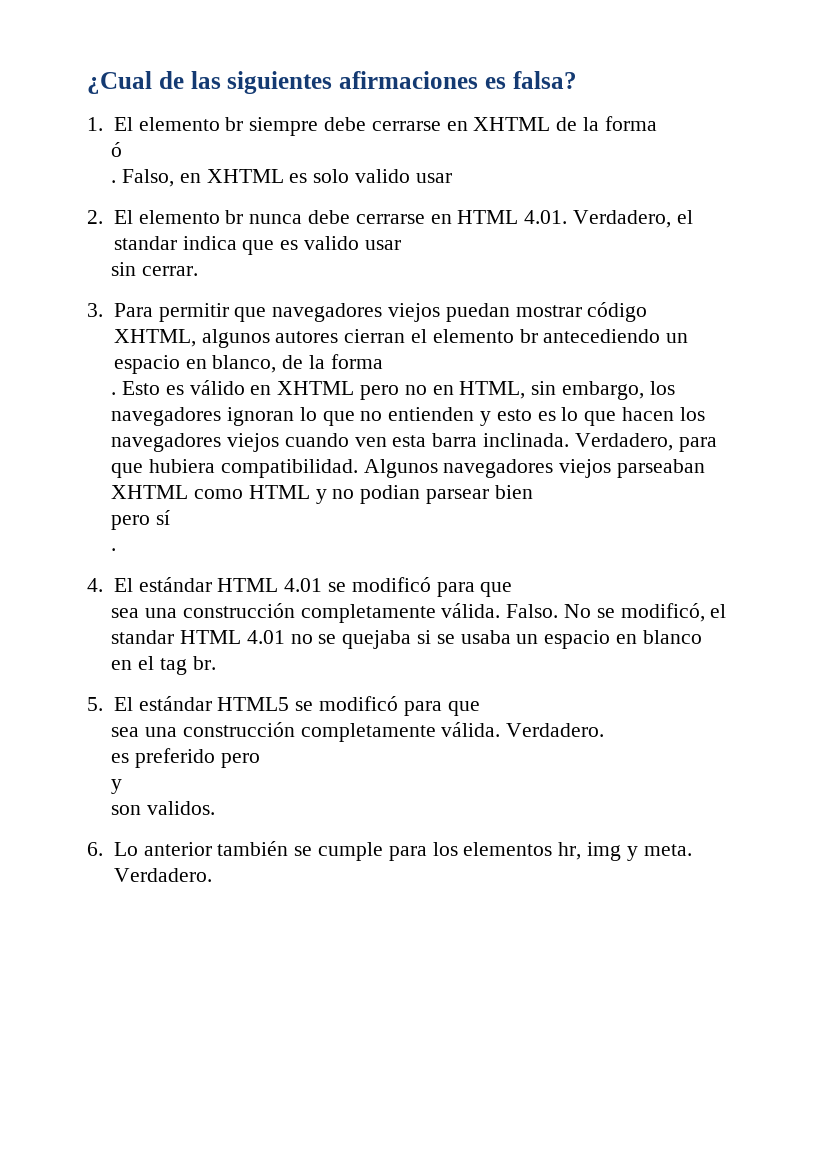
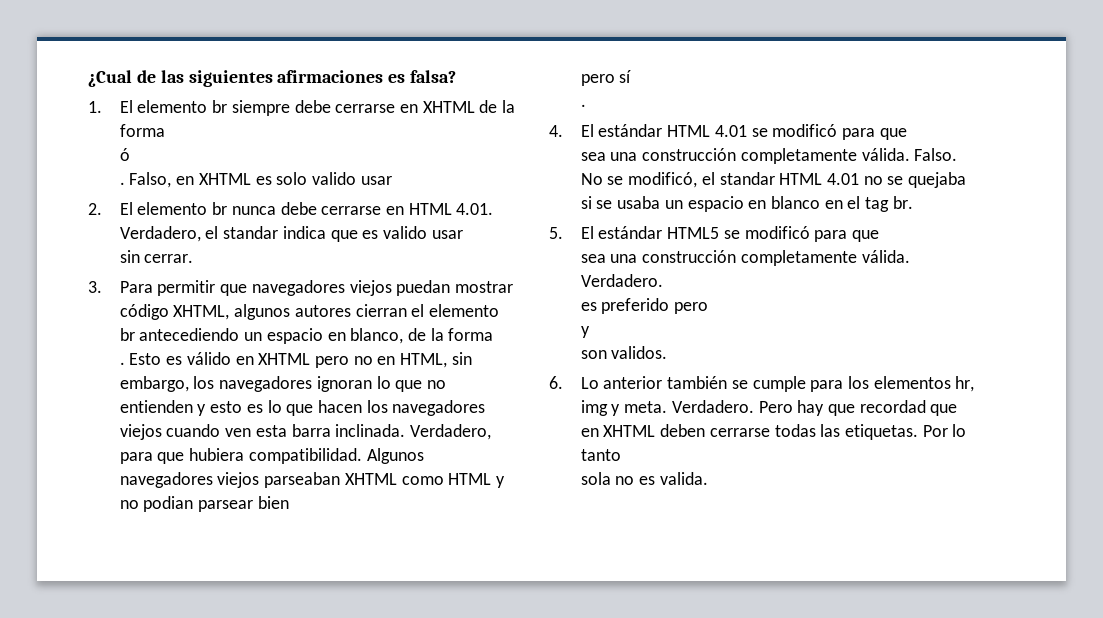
(212, 875) none -> [758,400,958,416] [580,424,967,440] [580,449,621,461] [580,472,708,485] Pero hay que recordad que en XHTML deben cerrarse todas las etiquetas. Por lo tanto // sola no es valida.

